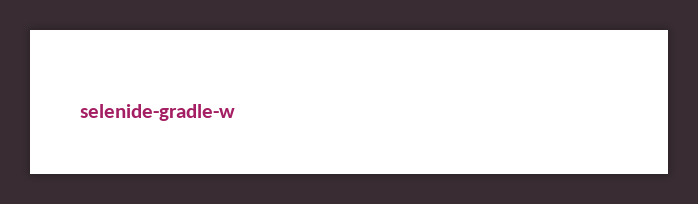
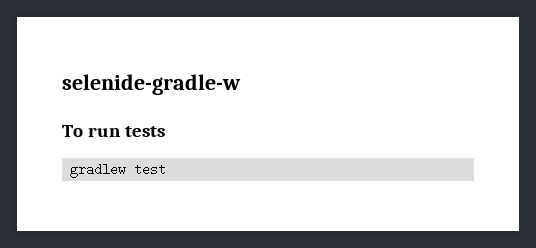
(235, 112) none -> [62,125,166,137] [70,163,167,178] // To run tests // gradlew test

